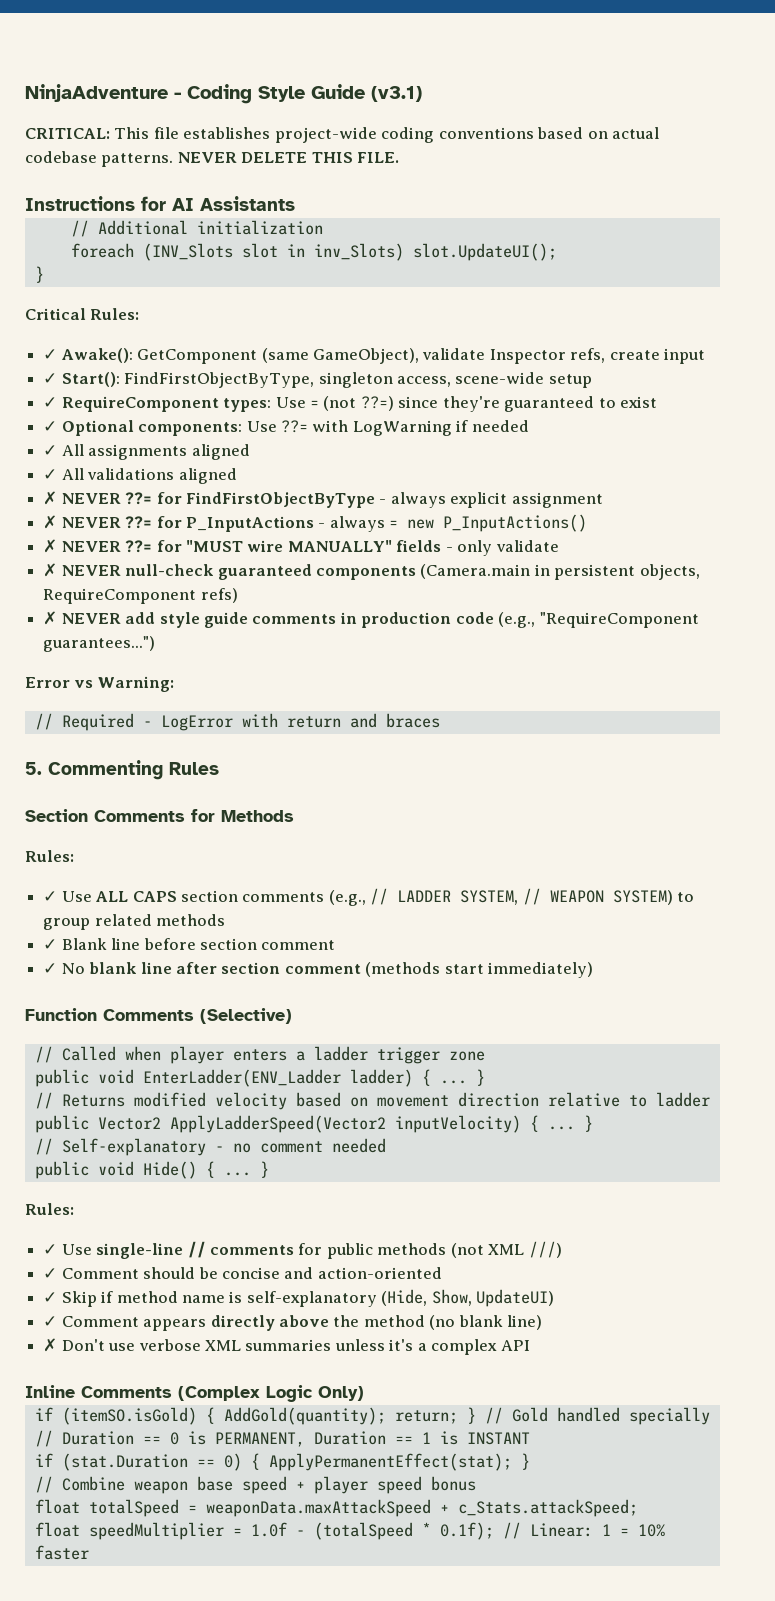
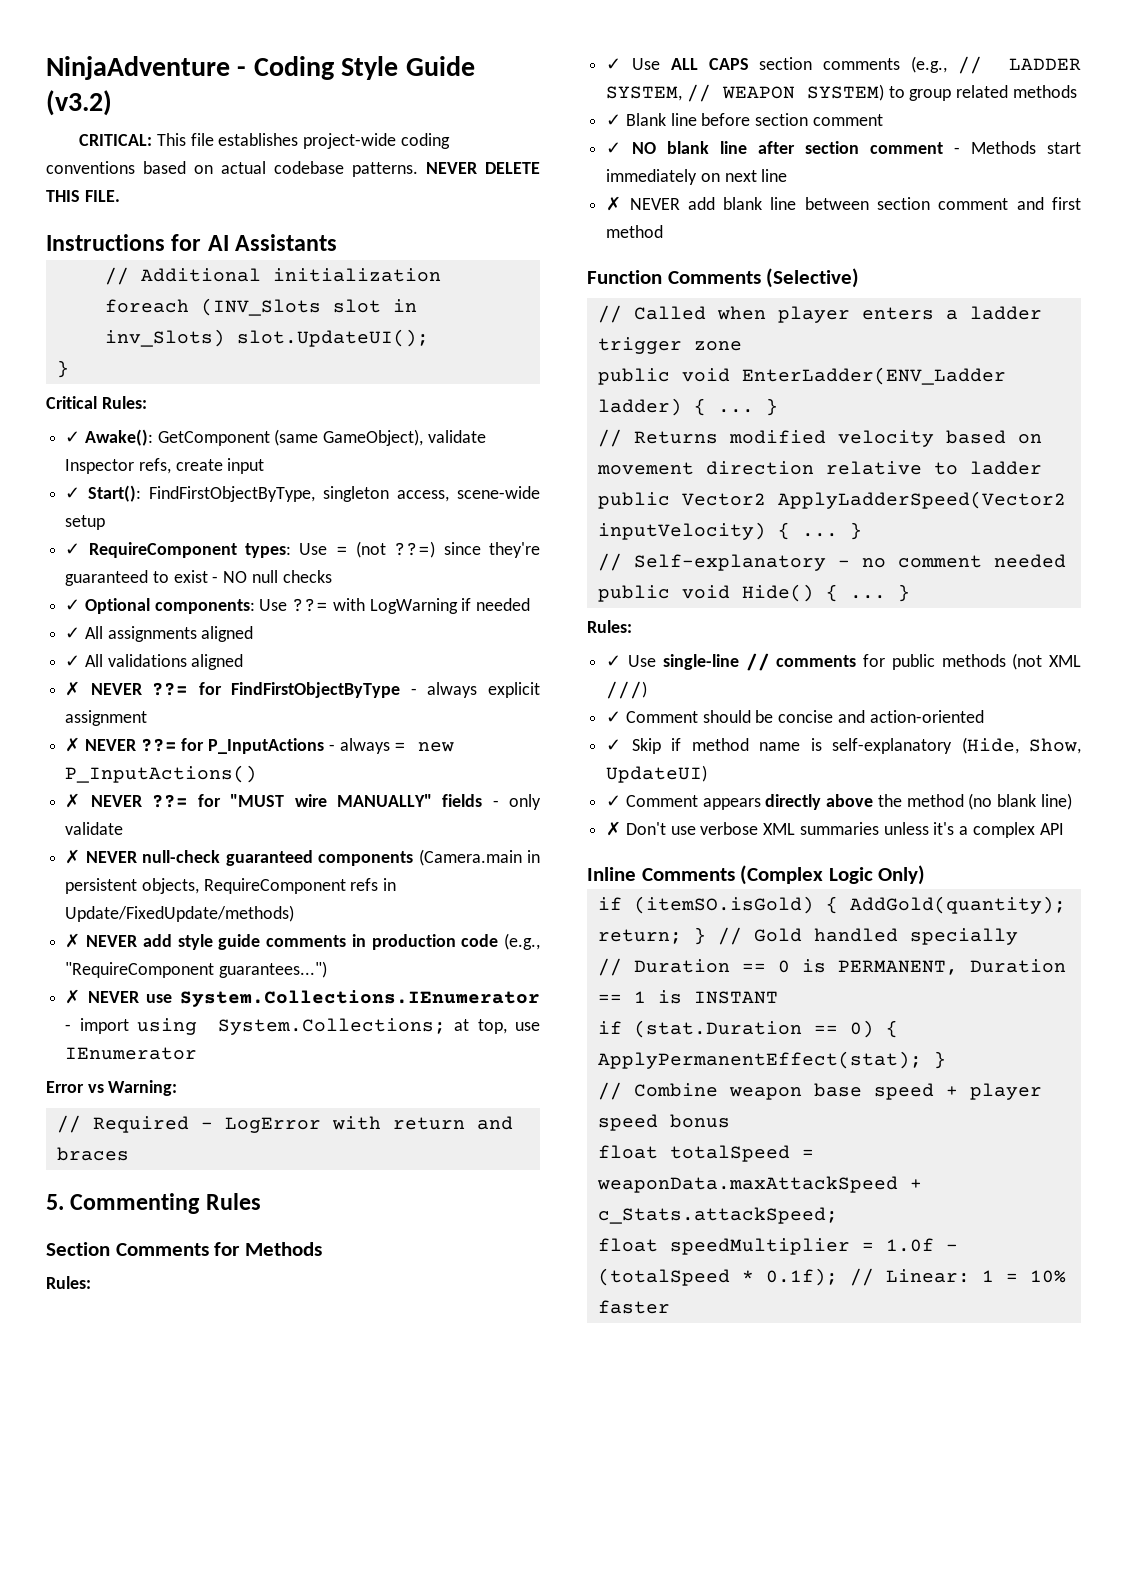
[371,86,422,102] (v3.1) -> [46,90,112,116] (v3.2)
(658, 402) none -> [212,570,332,583] - NO null checks
[200,588,238,603] refs) -> [350,878,397,891] [65,905,295,922] refs in Update/FixedUpdate/methods)
(156, 644) none -> [65,989,540,1007] [65,1018,540,1035] [65,1047,198,1060] // ✗ NEVER use System.Collections.IEnumerator - import using System.Collections; at top, use IEnumerator
[61,963,85,974] No -> [632,142,657,154] NO
[365,962,594,978] (methods start immediately) -> [954,141,1081,154] [606,169,788,185] [606,196,1081,211] [606,225,664,238] - Methods start immediately on next line // ✗ NEVER add blank line between section comment and first method

